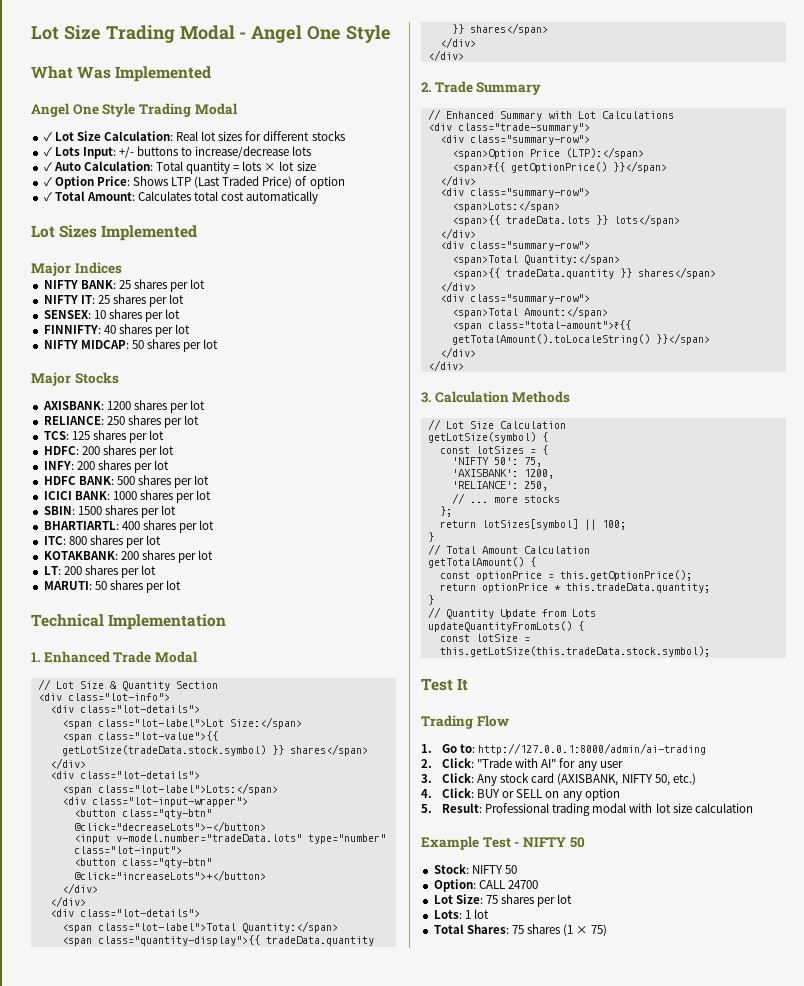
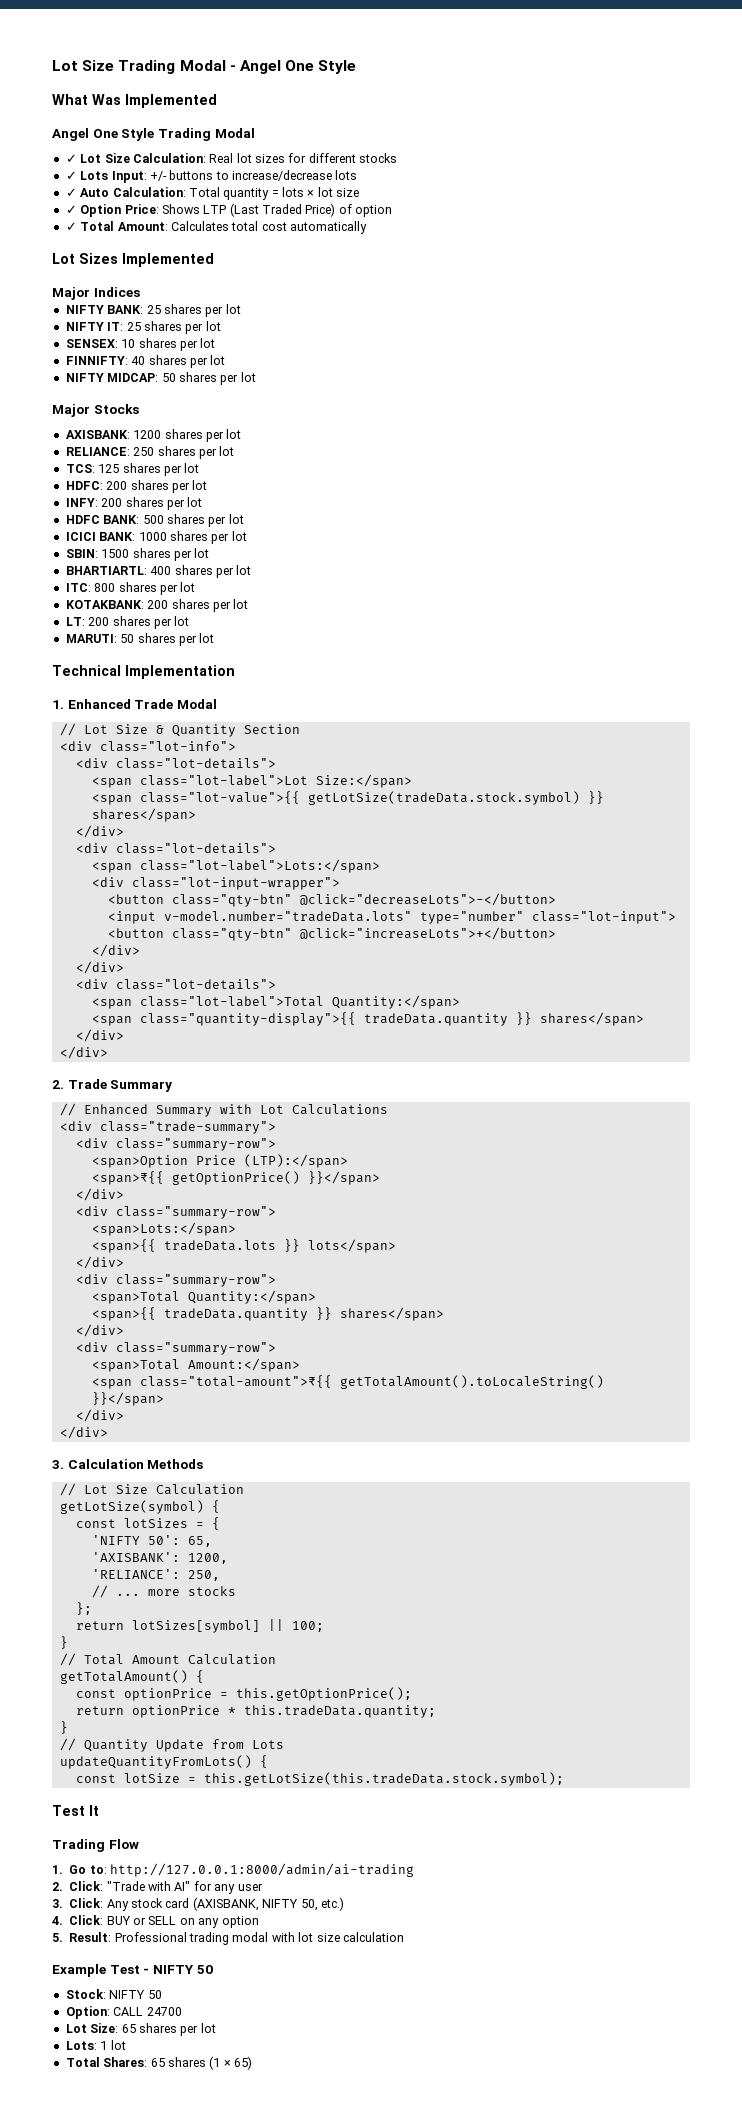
[523,457,542,467] 75, -> [187,1536,212,1547] 65,
[485,895,498,904] 75 -> [121,2024,136,2033] 65
[511,925,524,934] 75 -> [150,2058,165,2067] 65
[591,924,608,936] 75) -> [234,2056,252,2070] 65)

